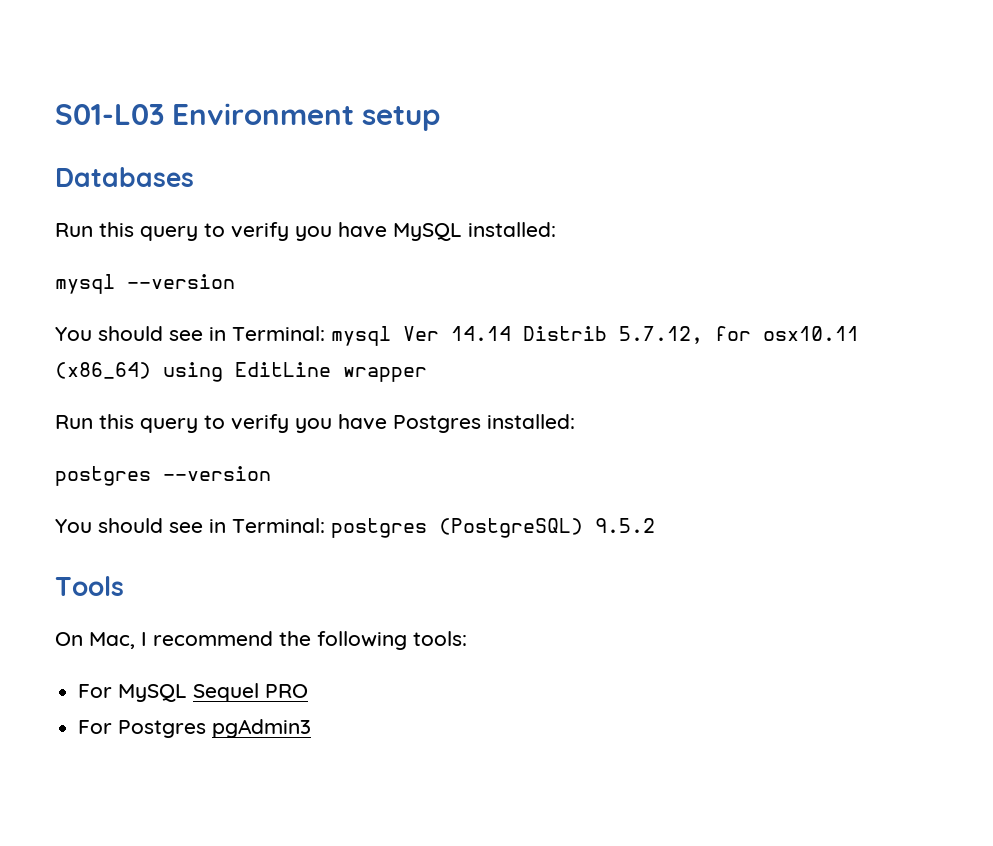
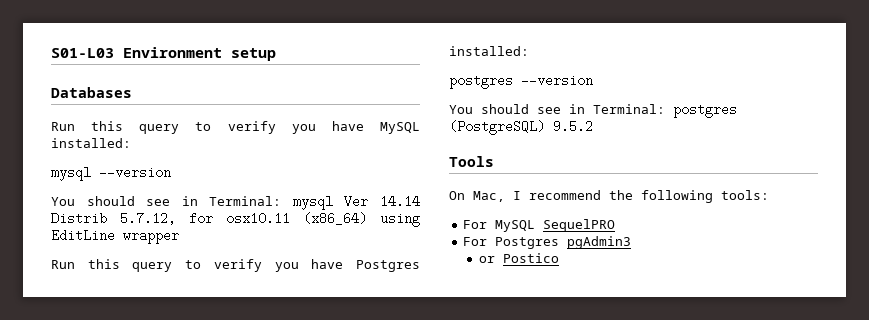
[193,683,309,702] Sequel PRO -> [543,219,616,232] SequelPRO
(312, 728) none -> [478,253,559,263] // or Postico

